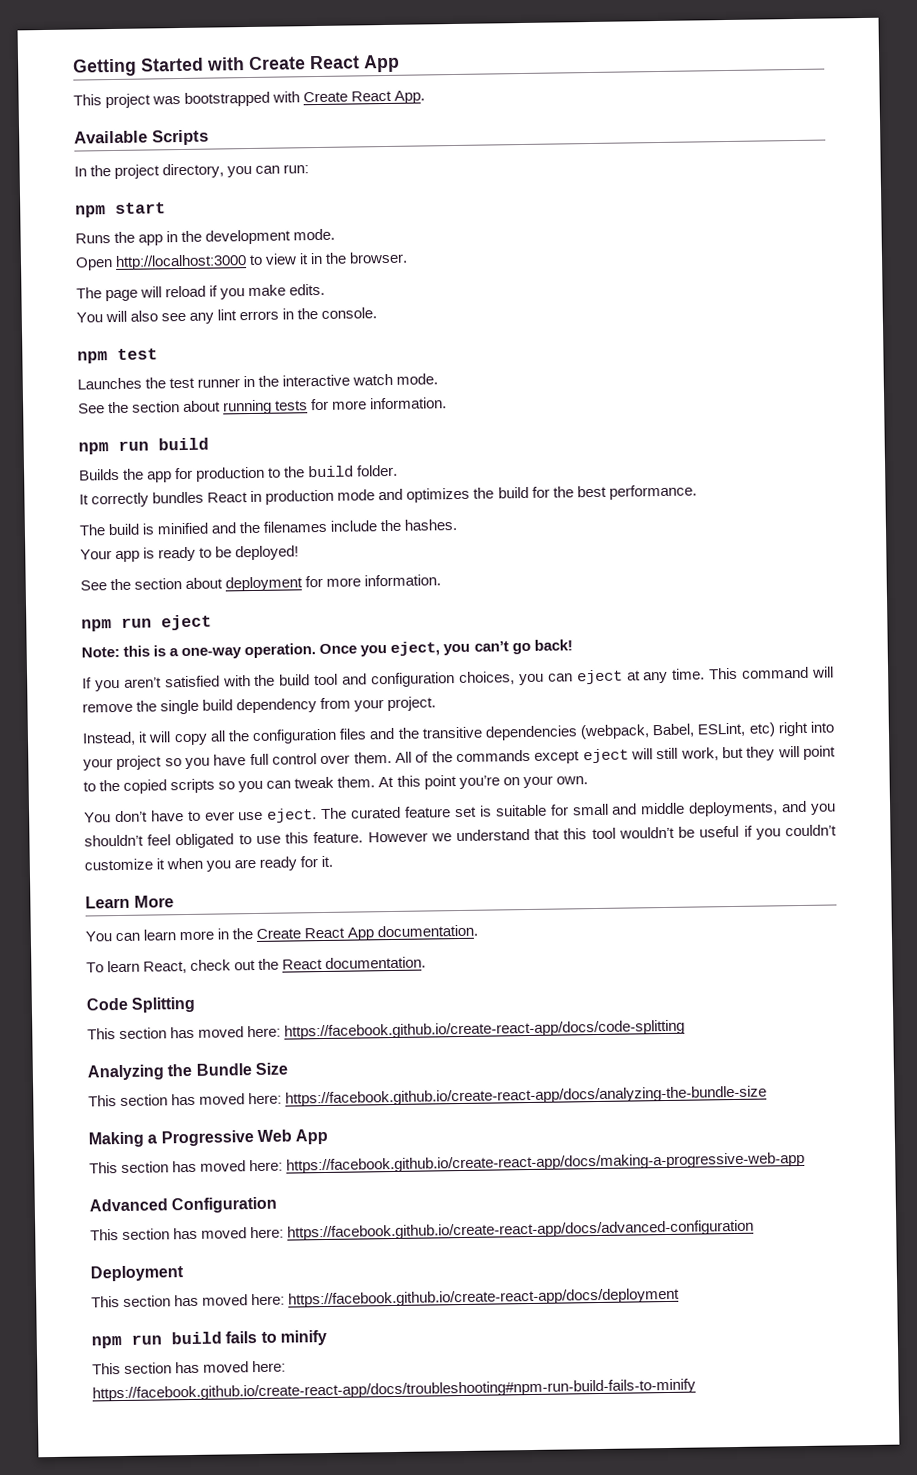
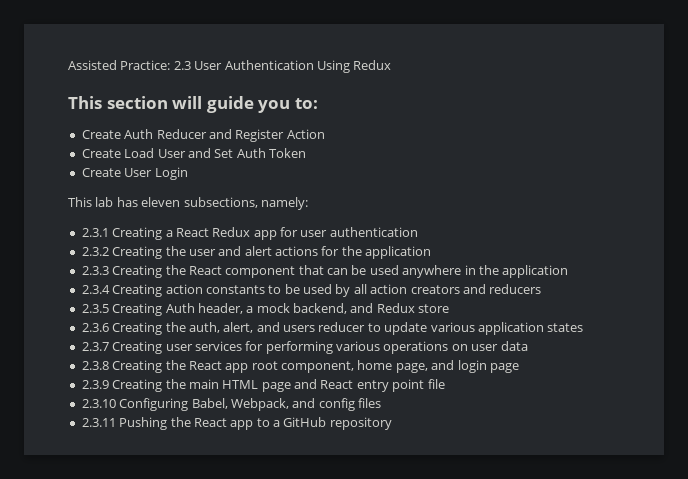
[73,54,400,77] [73,90,426,109] [74,129,209,146] [74,163,310,179] [75,202,166,218] [75,228,336,246] [75,251,409,271] [76,283,326,302] [76,307,378,324] [77,348,158,364] [77,373,439,390] [78,397,448,415] [78,437,209,455] [79,464,399,483] [79,484,697,508] [79,518,458,536] [80,545,300,563] [80,574,442,592] [81,614,212,632] [81,639,573,660] [82,666,835,692] [82,696,437,715] [82,721,834,746] [83,745,837,771] [83,775,588,794] [84,800,837,823] [84,824,837,849] [84,855,334,872] [85,895,174,909] [85,924,479,942] [86,956,427,974] [86,996,196,1013] [87,1019,686,1040] [87,1062,288,1081] [88,1085,768,1107] [88,1128,329,1148] [89,1151,806,1174] [89,1196,278,1214] [90,1219,755,1241] [90,1265,184,1282] [91,1287,681,1308] [91,1329,327,1349] [92,1360,287,1375] [92,1378,696,1402] Getting Started with Create React App // This project was bootstrapped with Create React App. // Available Scripts // In the project directory, you can run: // npm start // Runs the app in the development mode. // Open http://localhost:3000 to view it in the browser. // The page will reload if you make edits. // You will also see any lint errors in the console. // npm test // Launches the test runner in the interactive watch mode. // See the section about running tests for more information. // npm run build // Builds the app for production to the build folder. // It correctly bundles React in production mode and optimizes the build for the best performance. // The build is minified and the filenames include the hashes. // Your app is ready to be deployed! // See the section about deployment for more information. // npm run eject // Note: this is a one-way operation. Once you eject, you can’t go back! // If you aren’t satisfied with the build tool and configuration choices, you can eject at any time. This command will remove the single build dependency from your project. // Instead, it will copy all the configuration files and the transitive dependencies (webpack, Babel, ESLint, etc) right into your project so you have full control over them. All of the commands except eject will still work, but they will point to the copied scripts so you can tweak them. At this point you’re on your own. // You don’t have to ever use eject. The curated feature set is suitable for small and middle deployments, and you shouldn’t feel obligated to use this feature. However we understand that this tool wouldn’t be useful if you couldn’t customize it when you are ready for it. // Learn More // You can learn more in the Create React App documentation. // To learn React, check out the React documentation. // Code Splitting // This section has moved here: https://facebook.github.io/create-react-app/docs/code-splitting // Analyzing the Bundle Size // This section has moved here: https://facebook.github.io/create-react-app/docs/analyzing-the-bundle-size // Making a Progressive Web App // This section has moved here: https://facebook.github.io/create-react-app/docs/making-a-progressive-web-app // Advanced Configuration // This section has moved here: https://facebook.github.io/create-react-app/docs/advanced-configuration // Deployment // This section has moved here: https://facebook.github.io/create-react-app/docs/deployment // npm run build fails to minify // This section has moved here: https://facebook.github.io/create-react-app/docs/troubleshooting#npm-run-build-fails-to-minify -> [68,60,392,73] [68,96,318,113] [81,129,325,142] [81,148,306,158] [81,167,188,180] [68,197,308,210] [81,227,418,240] [81,246,432,259] [81,265,569,278] [81,284,542,297] [81,303,450,316] [81,322,584,335] [81,341,528,354] [81,360,519,373] [81,379,445,392] [81,398,381,411] [81,417,392,430] Assisted Practice: 2.3 User Authentication Using Redux // This section will guide you to: // Create Auth Reducer and Register Action // Create Load User and Set Auth Token // Create User Login // This lab has eleven subsections, namely: // 2.3.1 Creating a React Redux app for user authentication // 2.3.2 Creating the user and alert actions for the application // 2.3.3 Creating the React component that can be used anywhere in the application // 2.3.4 Creating action constants to be used by all action creators and reducers // 2.3.5 Creating Auth header, a mock backend, and Redux store // 2.3.6 Creating the auth, alert, and users reducer to update various application states // 2.3.7 Creating user services for performing various operations on user data // 2.3.8 Creating the React app root component, home page, and login page // 2.3.9 Creating the main HTML page and React entry point file // 2.3.10 Configuring Babel, Webpack, and config files // 2.3.11 Pushing the React app to a GitHub repository

